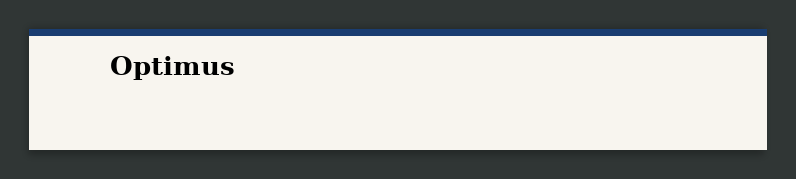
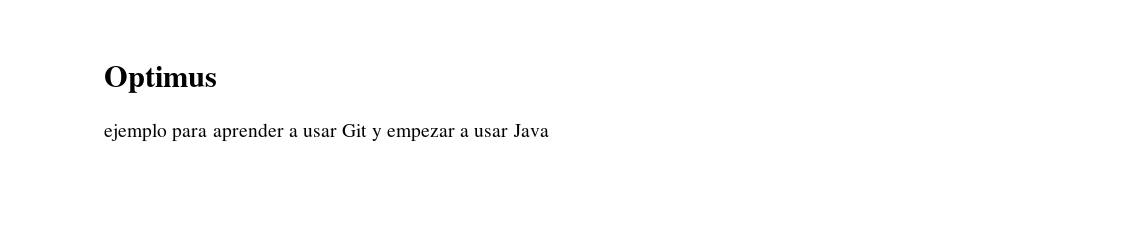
(235, 68) none -> [104,123,549,142] // ejemplo para aprender a usar Git y empezar a usar Java

